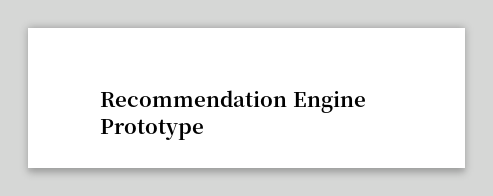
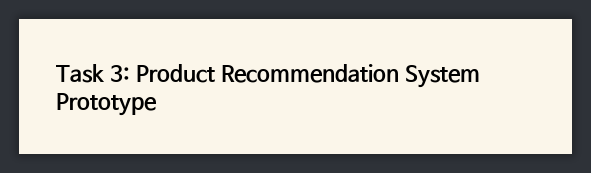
[100,90,366,113] Recommendation Engine -> [56,64,480,88] Task 3: Product Recommendation System

